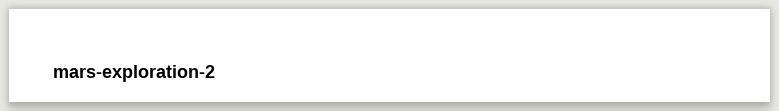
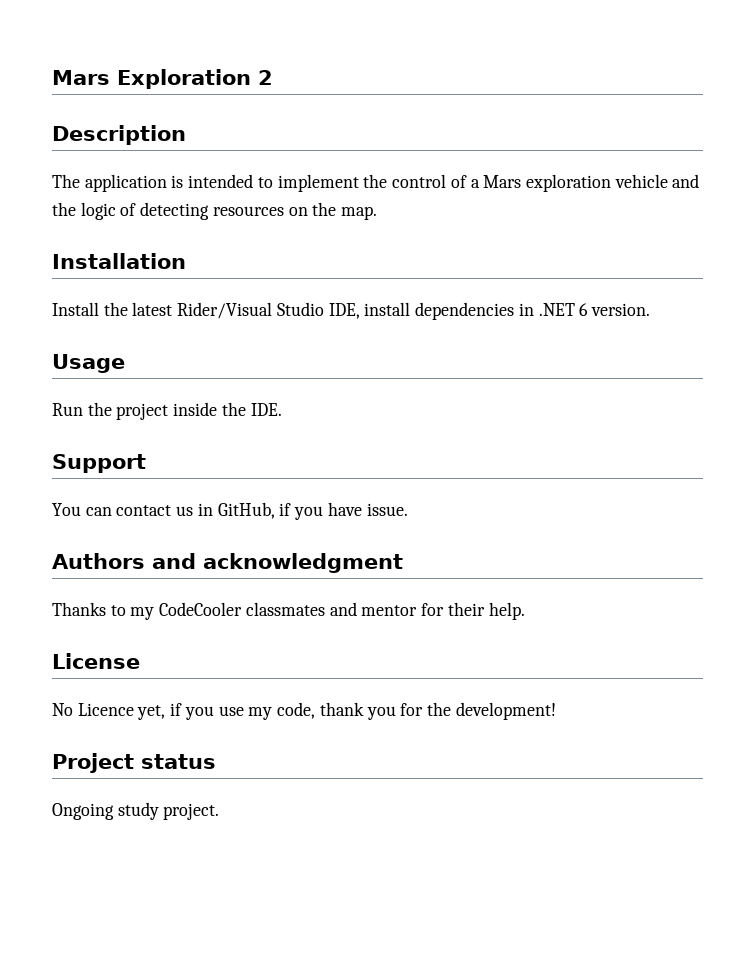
[53,65,215,82] mars-exploration-2 -> [52,69,273,89] [52,125,186,145] [52,174,700,192] [52,202,378,220] [52,253,186,269] [52,302,650,320] [52,354,125,373] [52,402,282,420] [52,454,146,473] [52,502,408,520] [52,553,403,573] [52,602,525,620] [52,653,140,669] [52,702,556,720] [52,753,216,773] [52,802,220,820] Mars Exploration 2 // Description // The application is intended to implement the control of a Mars exploration vehicle and the logic of detecting resources on the map. // Installation // Install the latest Rider/Visual Studio IDE, install dependencies in .NET 6 version. // Usage // Run the project inside the IDE. // Support // You can contact us in GitHub, if you have issue. // Authors and acknowledgment // Thanks to my CodeCooler classmates and mentor for their help. // License // No Licence yet, if you use my code, thank you for the development! // Project status // Ongoing study project.

